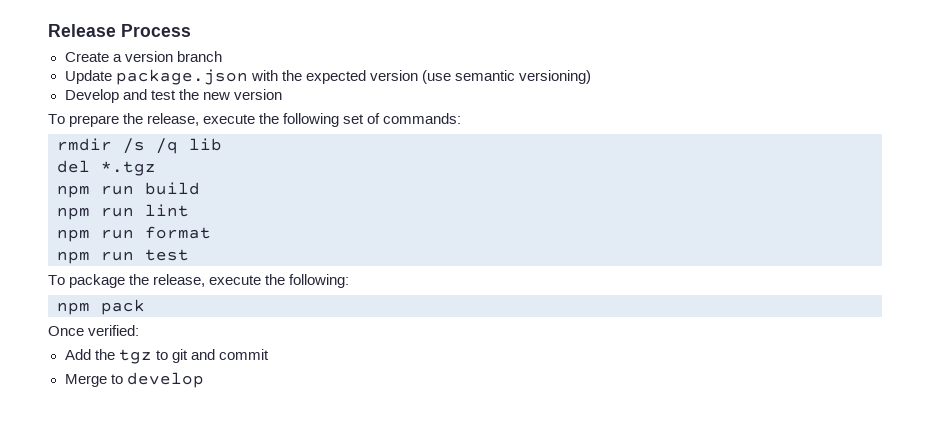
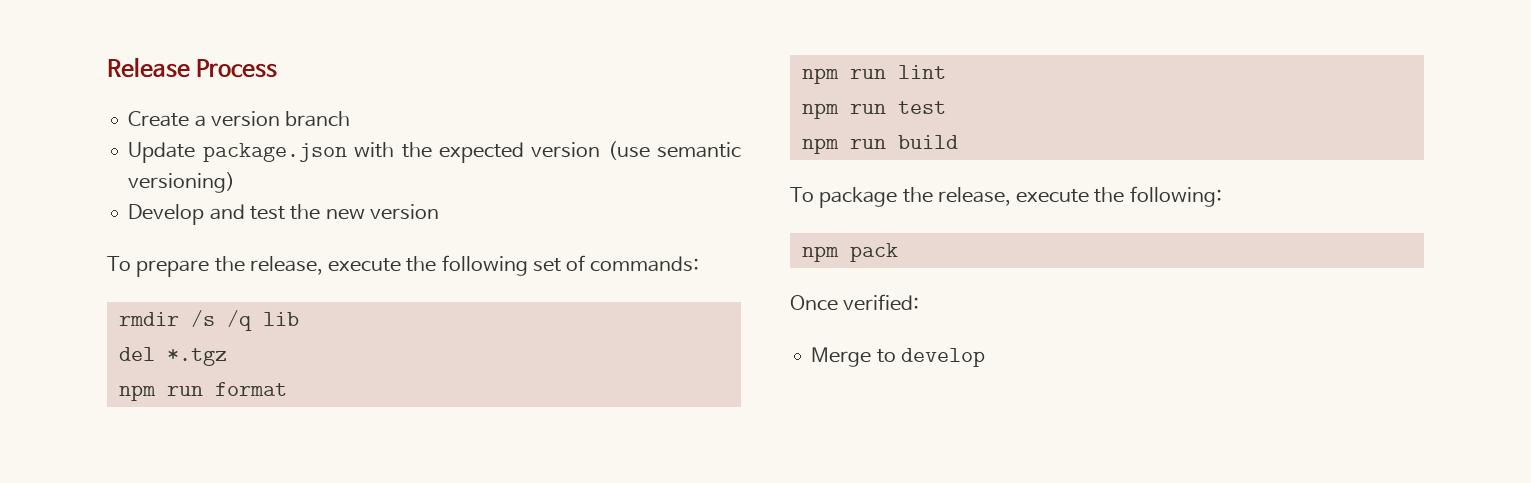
[145,182,200,195] build -> [214,382,287,396] format
[145,226,211,239] [57,249,189,264] format // npm run test -> [897,101,946,114] [801,135,958,154] test // npm run build
[64,349,269,364] // Add the tgz to git and commit -> (920, 302) none

